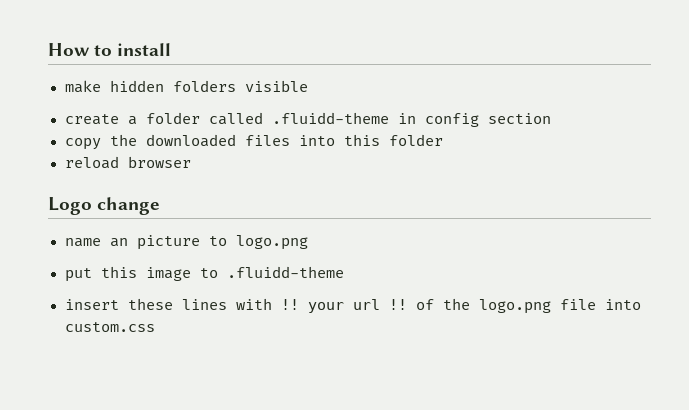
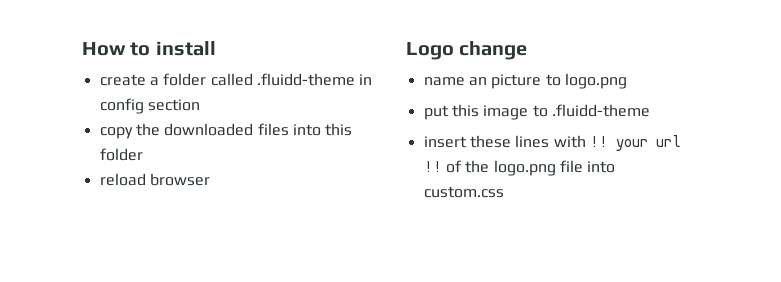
[64,80,308,93] // make hidden folders visible -> (216, 48) none

